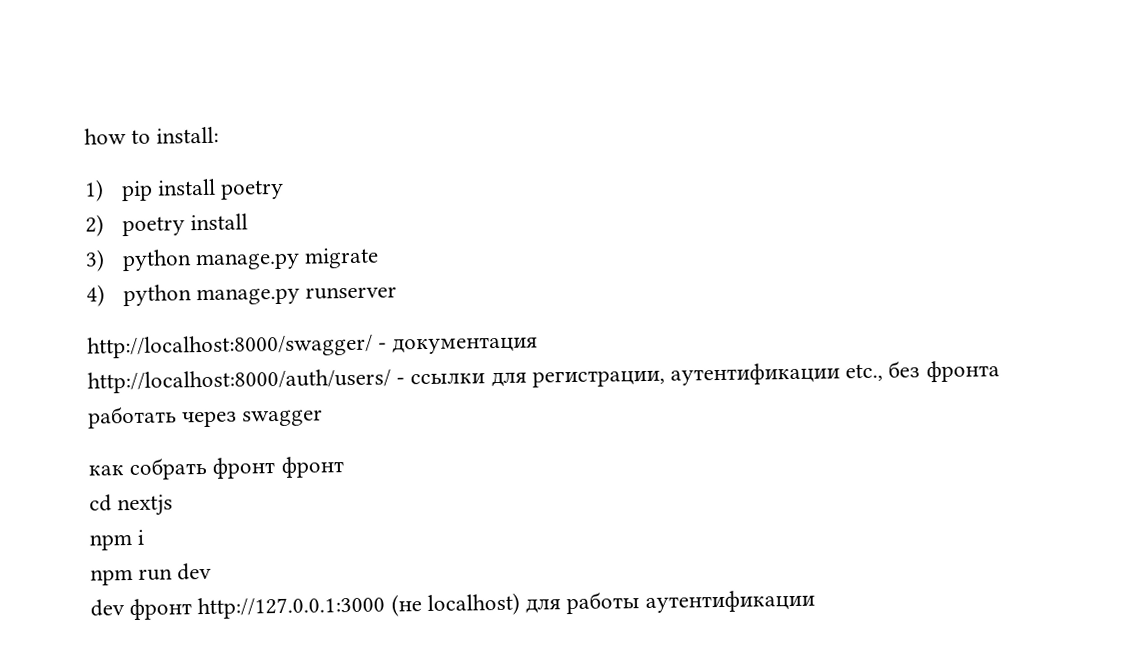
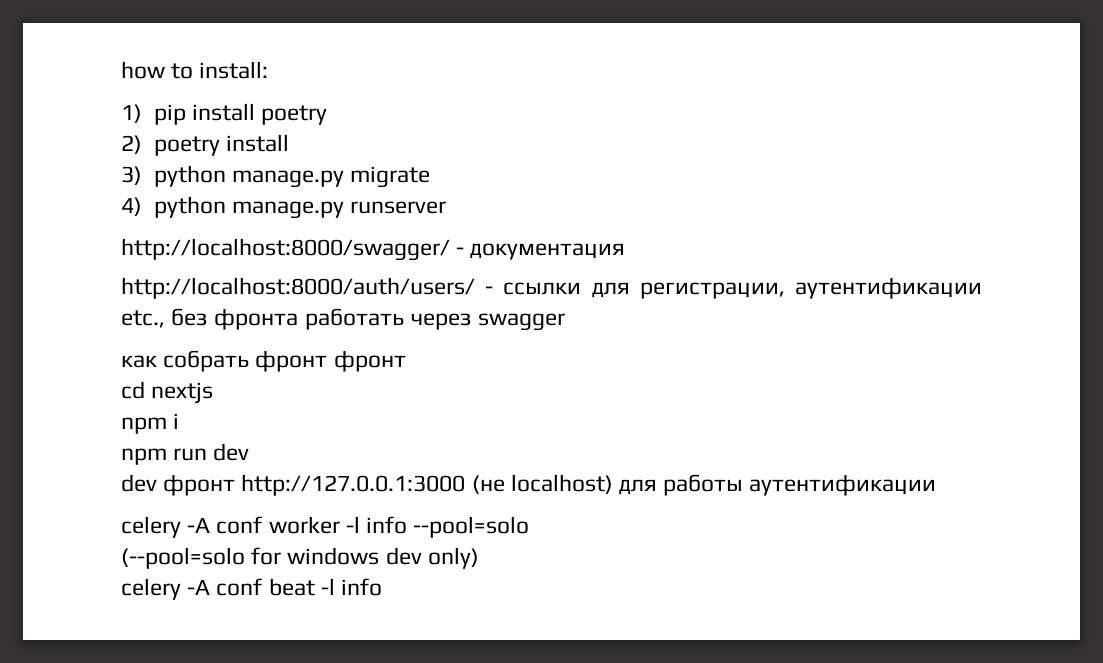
(816, 601) none -> [121,516,530,538] [121,547,479,569] [121,578,383,600] // celery -A conf worker -l info --pool=solo // (--pool=solo for windows dev only) // celery -A conf beat -l info

